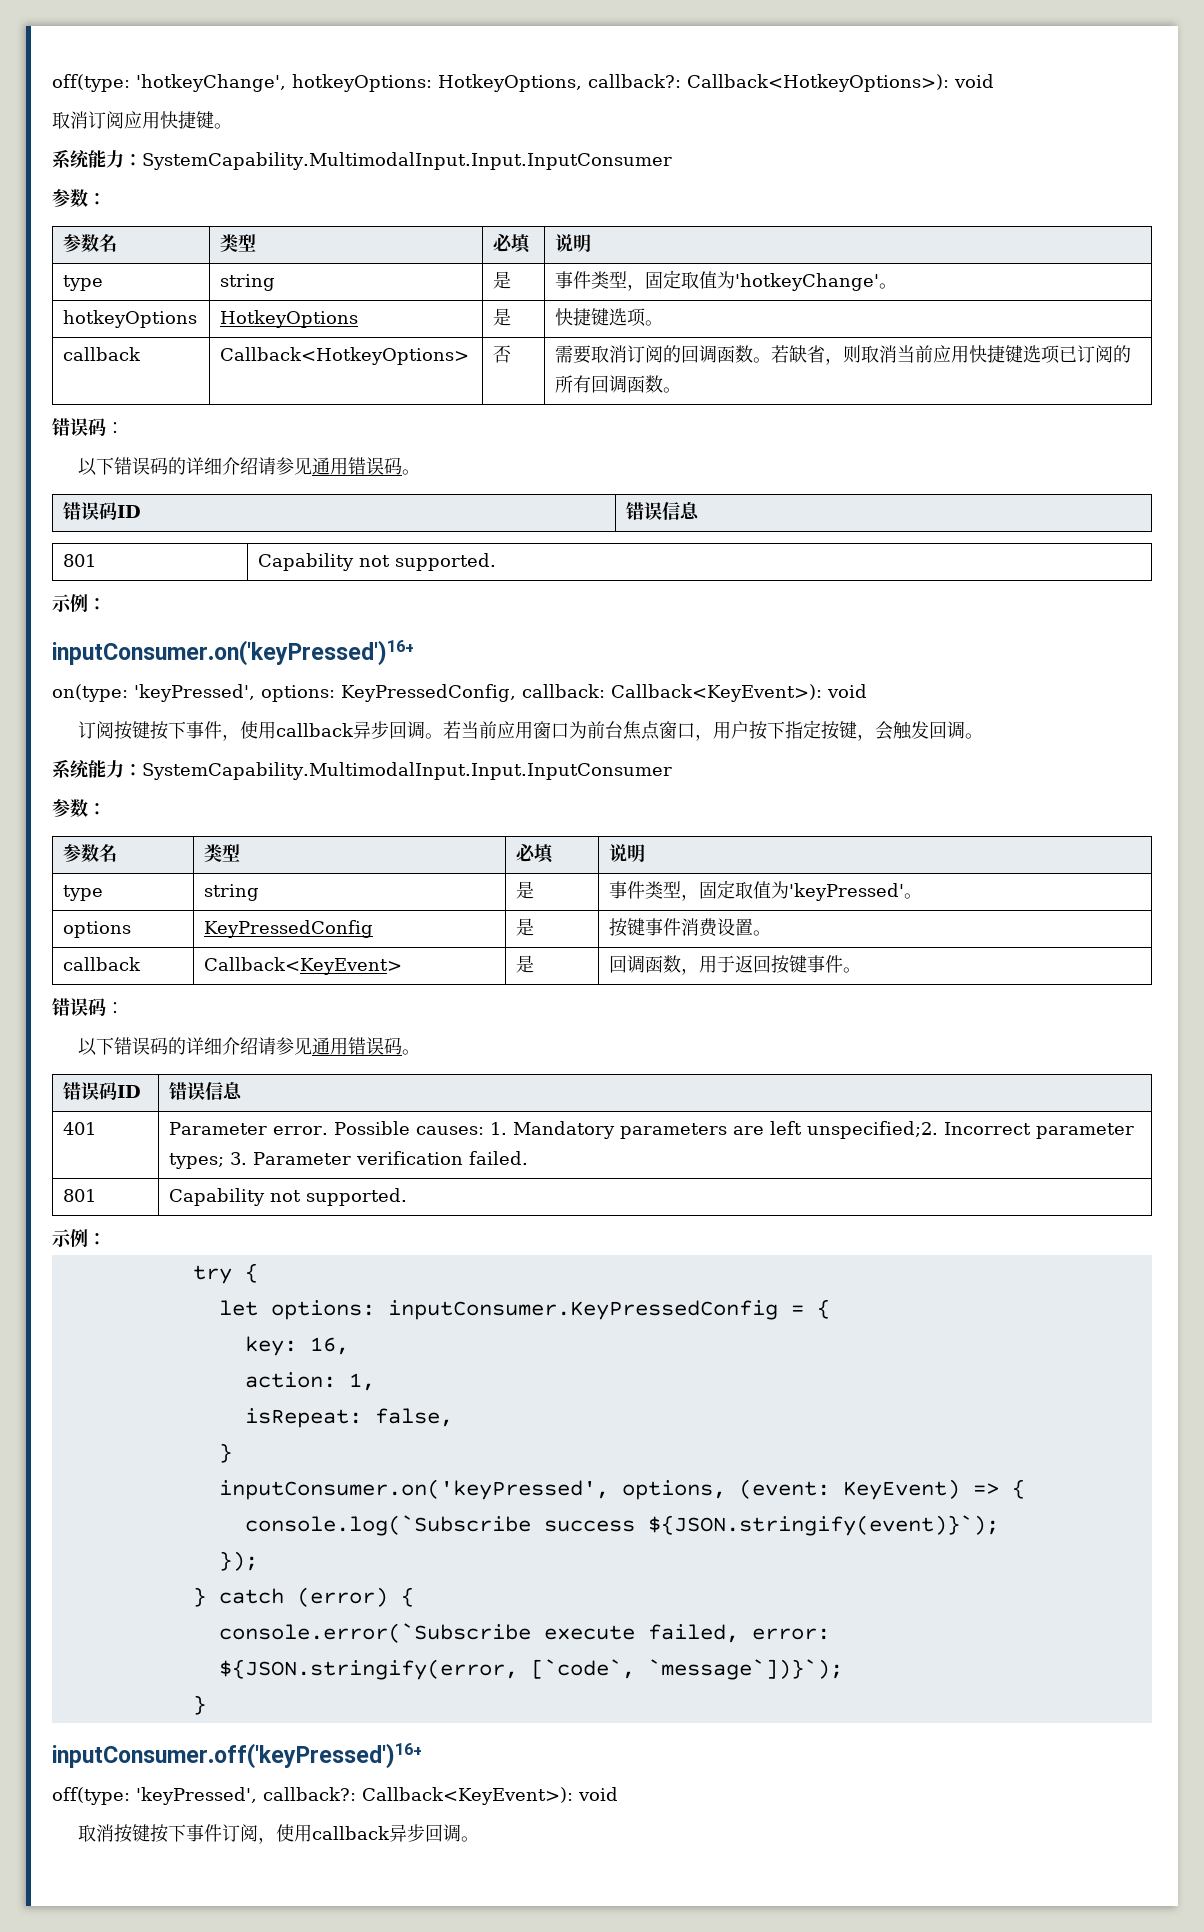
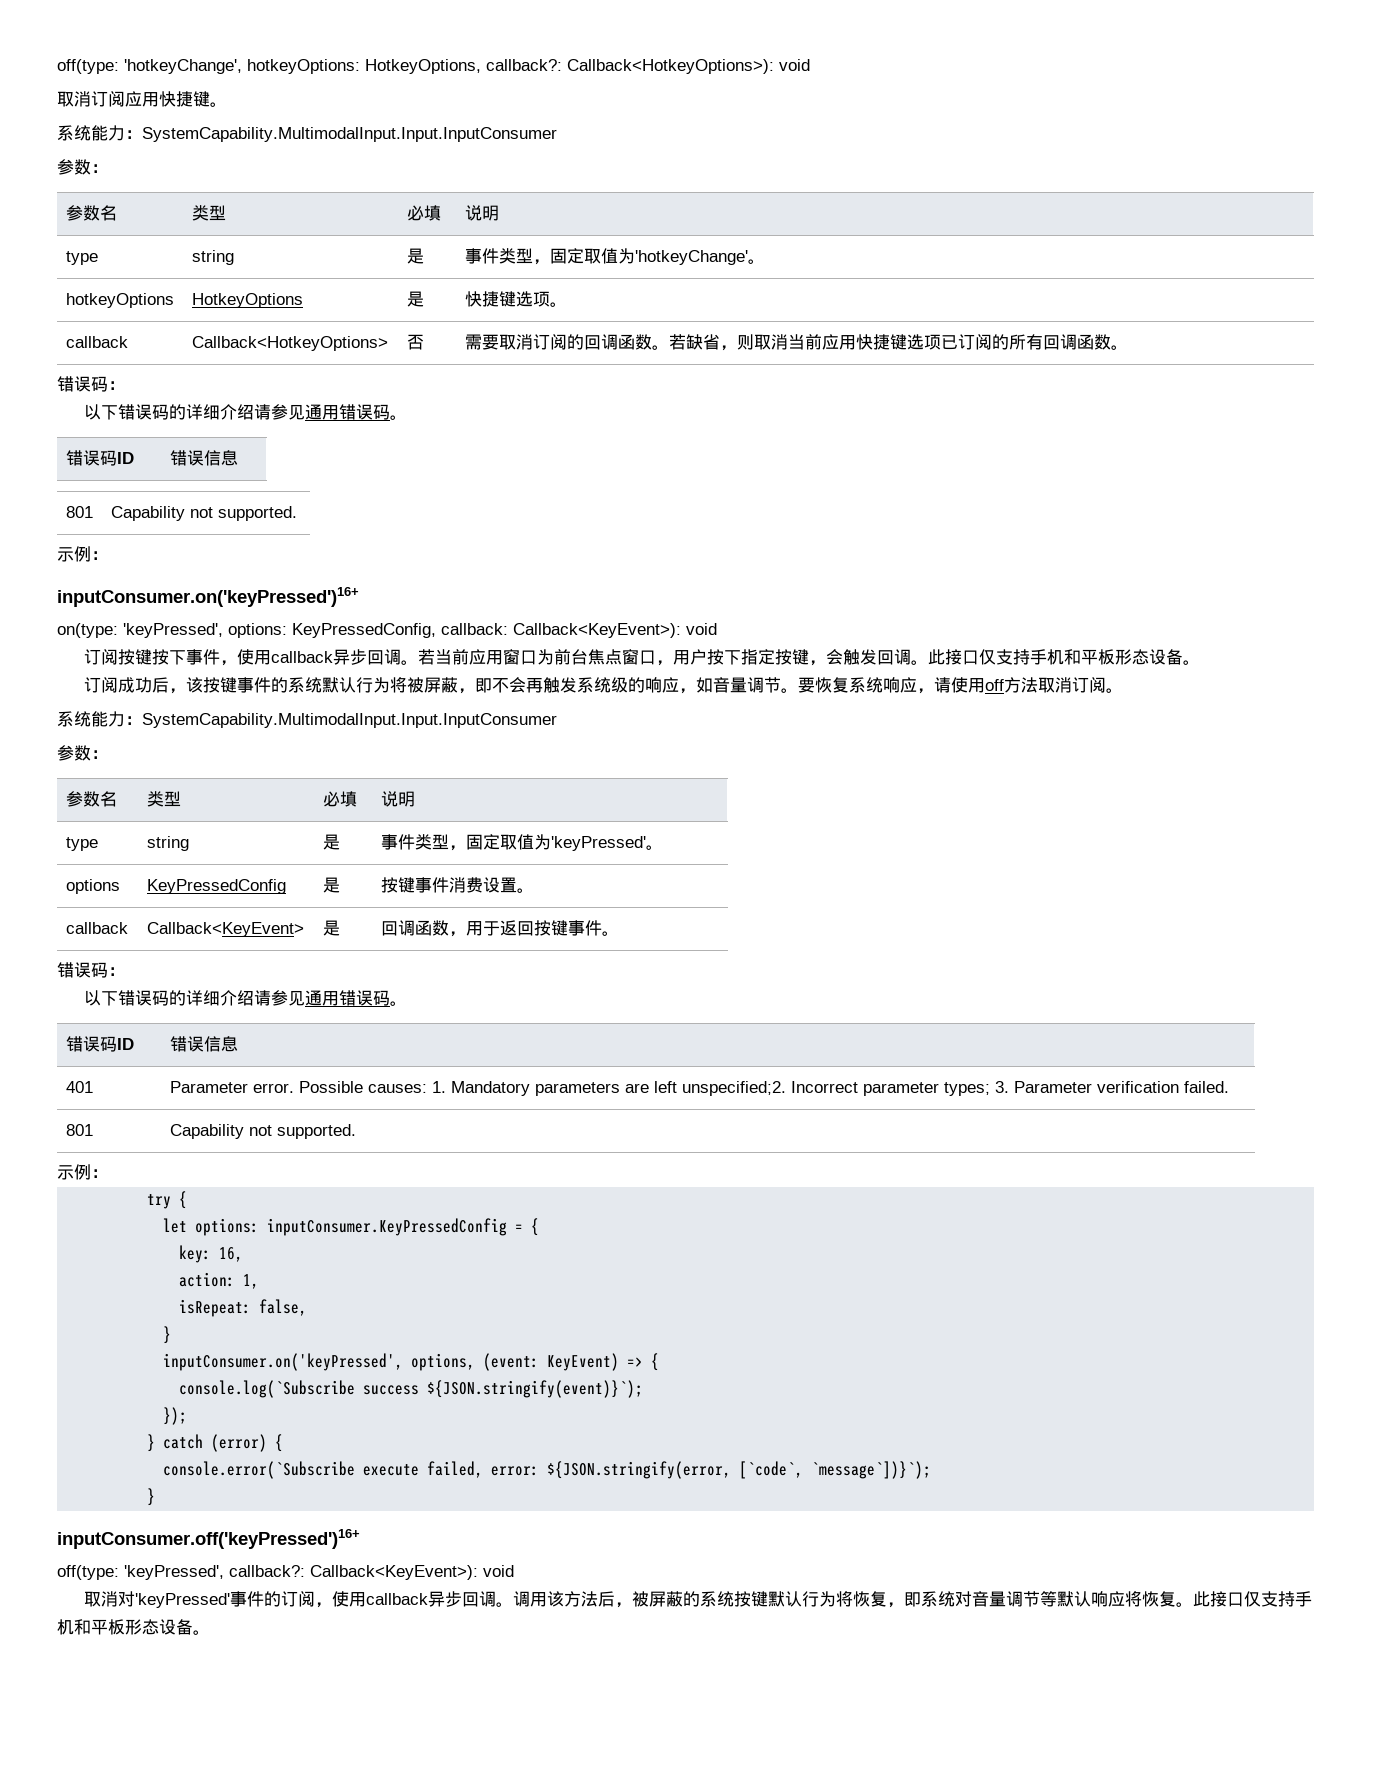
(983, 736) none -> [928,649,1201,665] [84,677,1124,694] 此接口仅支持手机和平板形态设备。 // 订阅成功后，该按键事件的系统默认行为将被屏蔽，即不会再触发系统级的响应，如音量调节。要恢复系统响应，请使用off方法取消订阅。
[113,1824,222,1843] 按键按下事件 -> [118,1591,282,1608] 对'keyPressed'事件的
(479, 1839) none -> [513,1591,1313,1608] [57,1619,210,1635] 调用该方法后，被屏蔽的系统按键默认行为将恢复，即系统对音量调节等默认响应将恢复。此接口仅支持手机和平板形态设备。

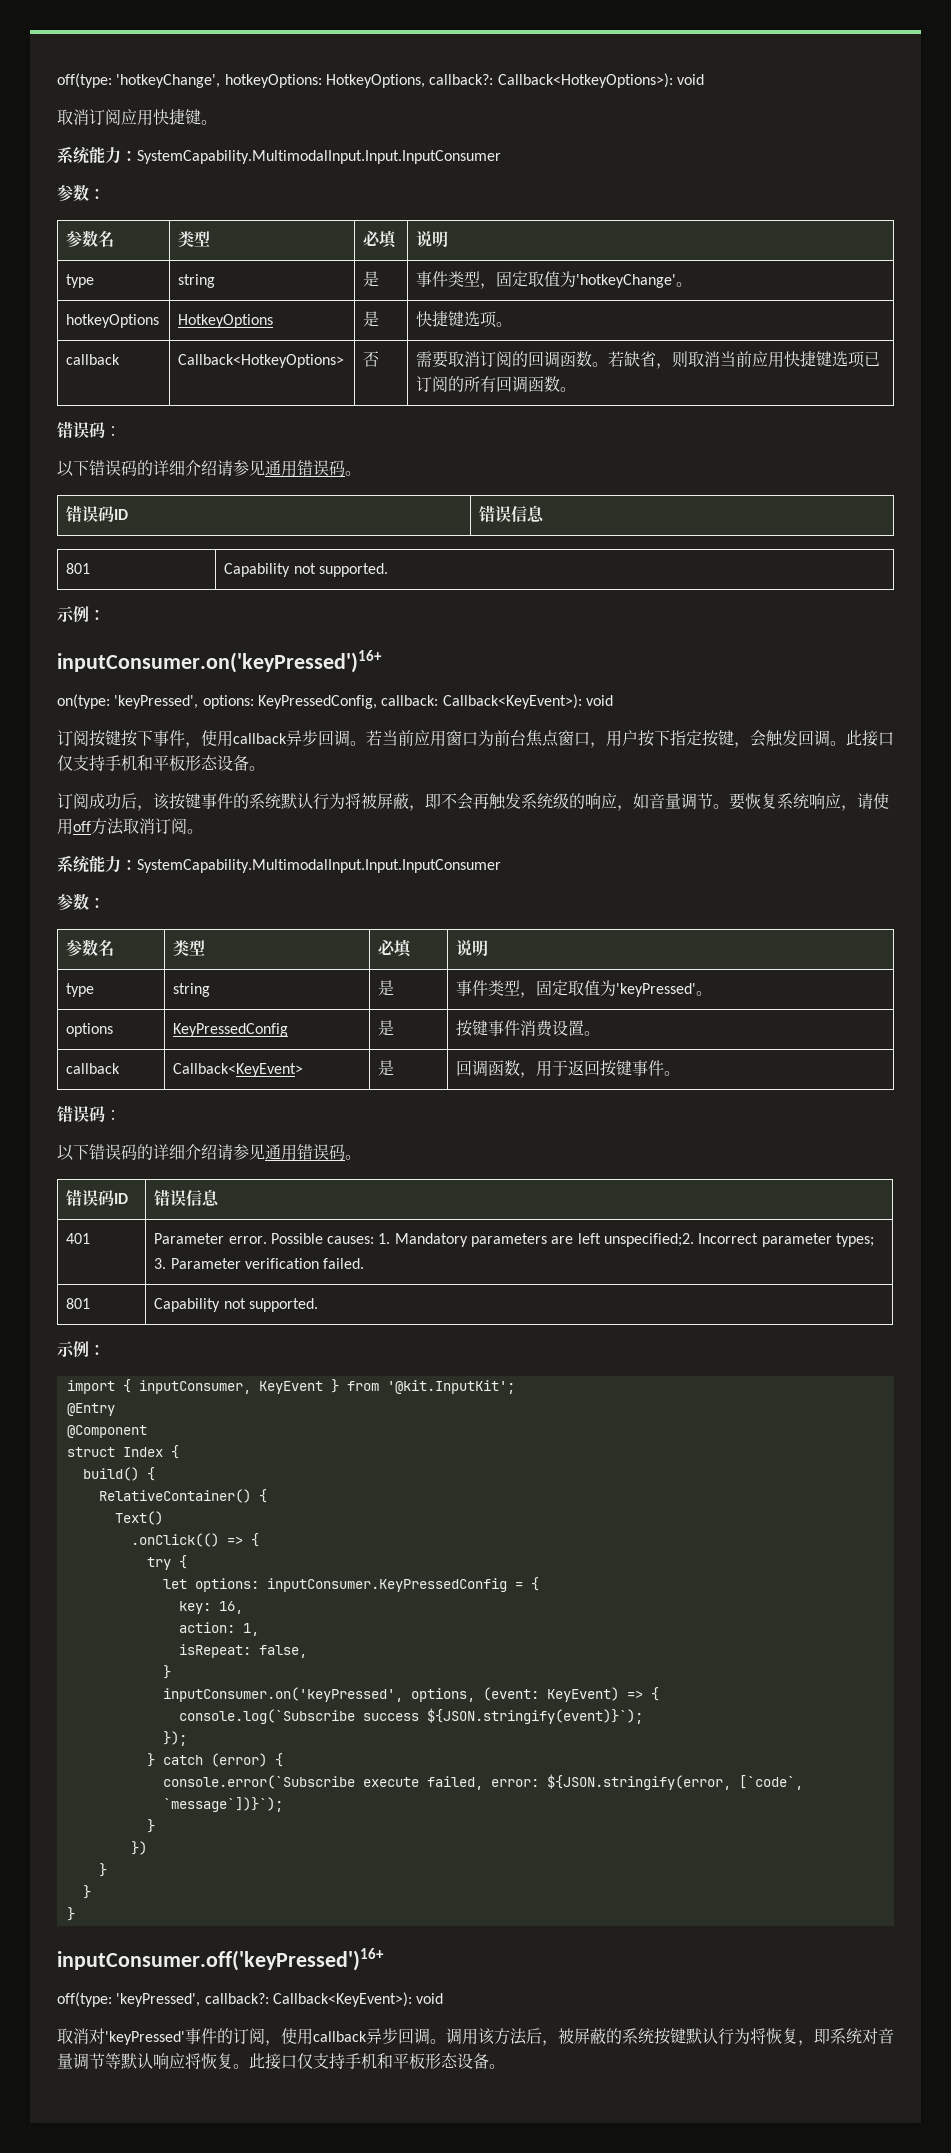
(108, 1173) none -> [66,1379,515,1394] [66,1403,115,1416] [66,1425,147,1438] [66,1445,179,1459] [82,1467,155,1481] [98,1489,267,1503] [114,1511,163,1525] [130,1533,259,1547] // import { inputConsumer, KeyEvent } from '@kit.InputKit'; // @Entry // @Component // struct Index { // build() { // RelativeContainer() { // Text() // .onClick(() => {
(156, 1497) none -> [130,1841,147,1855] [98,1863,107,1877] [82,1885,91,1899] [66,1907,75,1921] // }) // } // } // }

